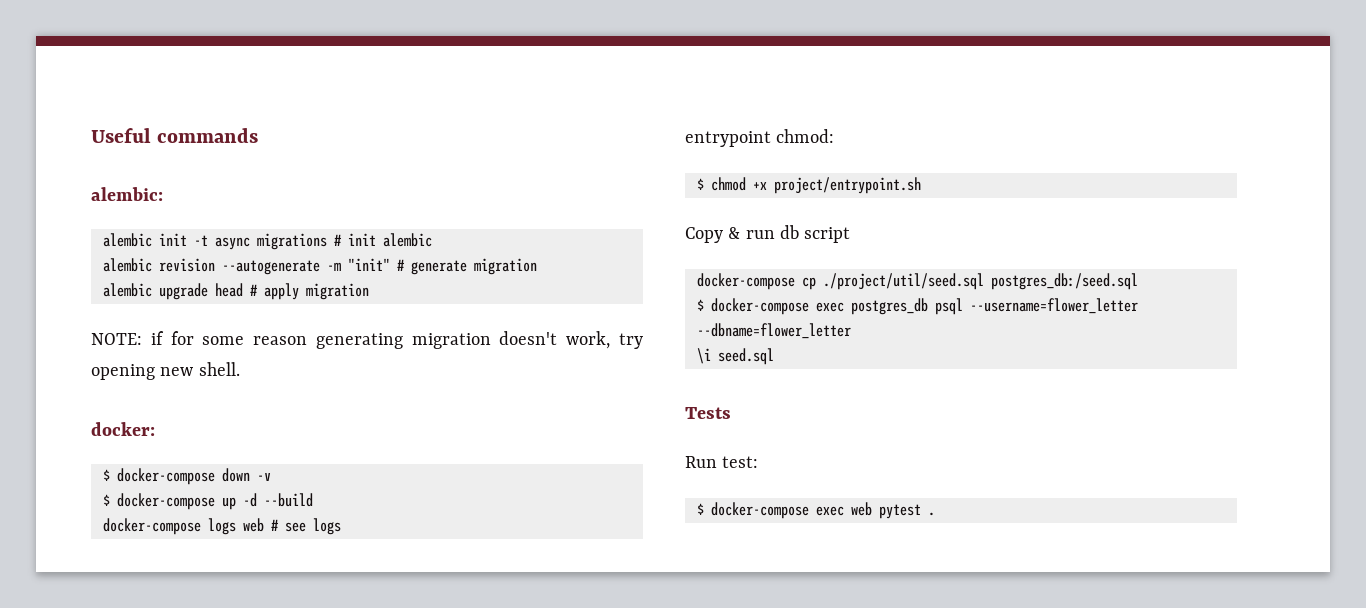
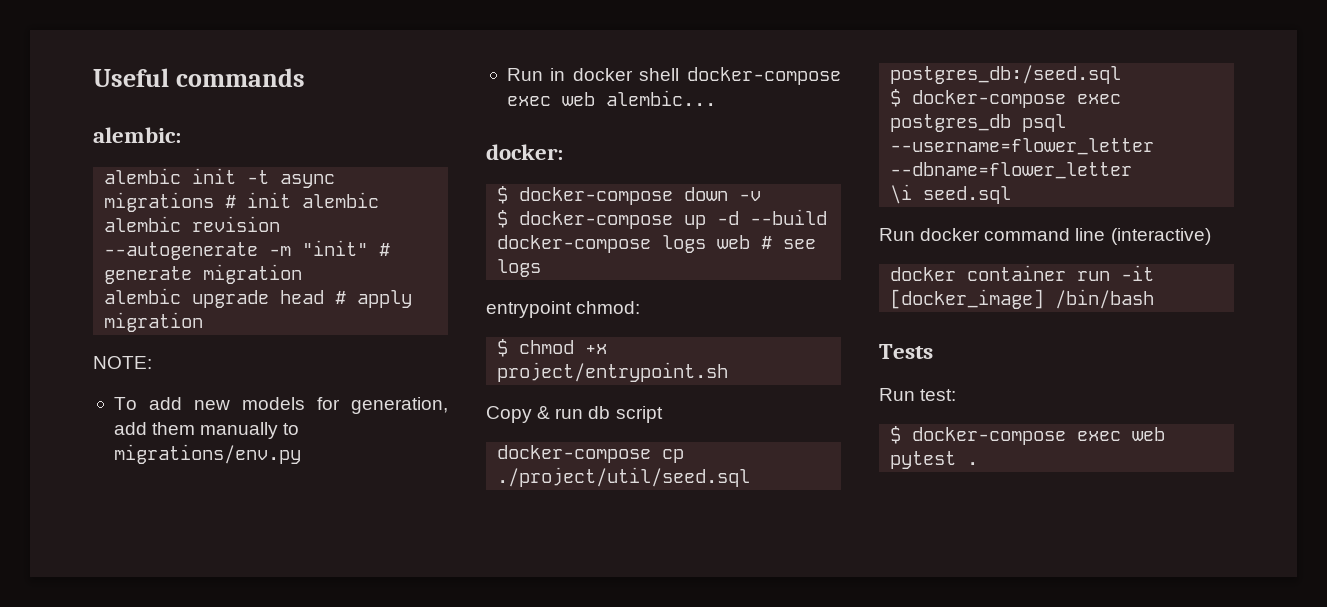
[150,331,643,349] [91,362,240,380] if for some reason generating migration doesn't work, try opening new shell. -> [113,397,449,414] [113,422,300,439] [113,444,301,464] [506,67,841,85] [506,90,716,106] // To add new models for generation, add them manually to migrations/env.py // Run in docker shell docker-compose exec web alembic...
(774, 356) none -> [879,228,1211,245] [890,265,1155,281] [890,289,1155,309] // Run docker command line (interactive) // docker container run -it [docker_image] /bin/bash

